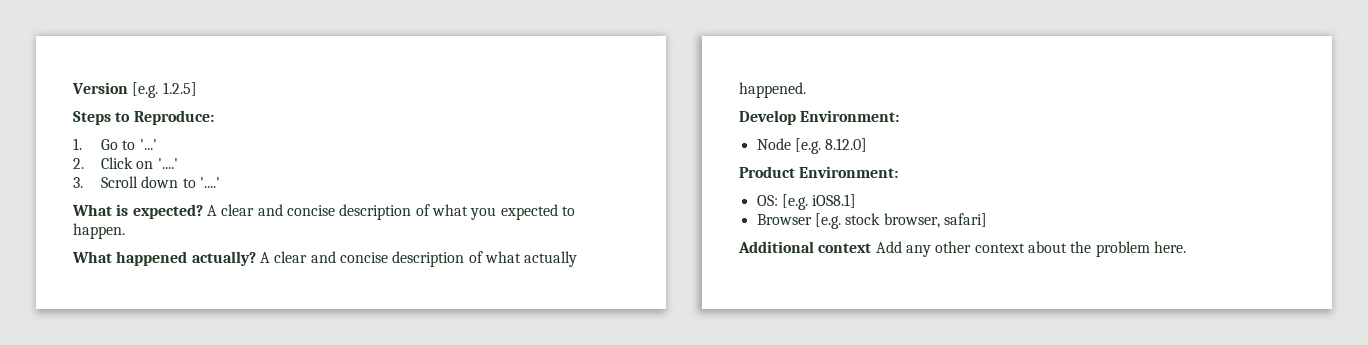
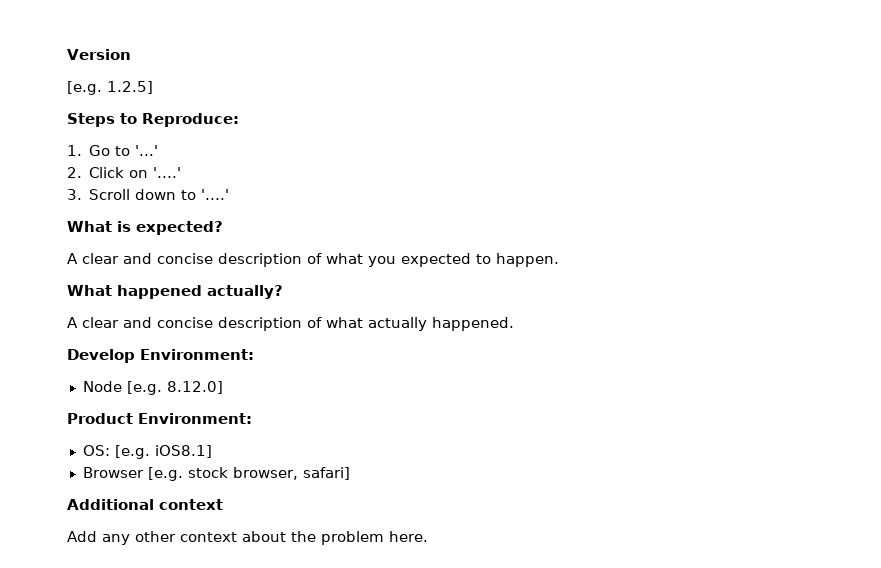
(128, 88) none -> (131, 54) //
(203, 211) none -> (223, 228) //
(256, 258) none -> (283, 292) //
(872, 248) none -> (223, 504) //

